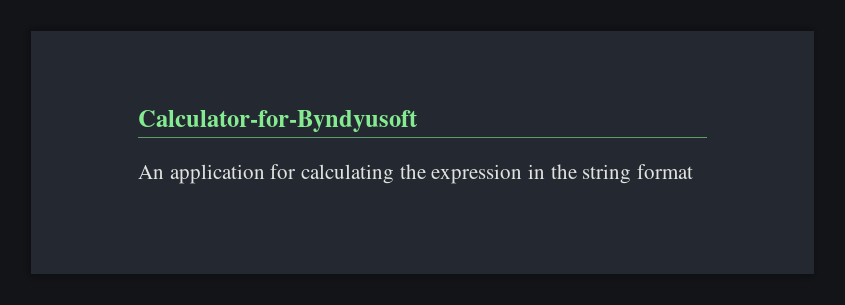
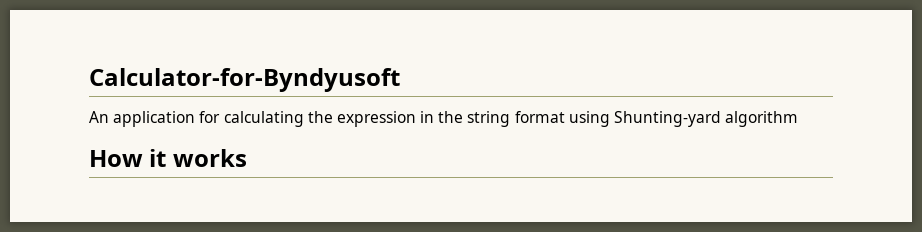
(694, 171) none -> [568,111,799,127] [89,149,247,167] using Shunting-yard algorithm // How it works

